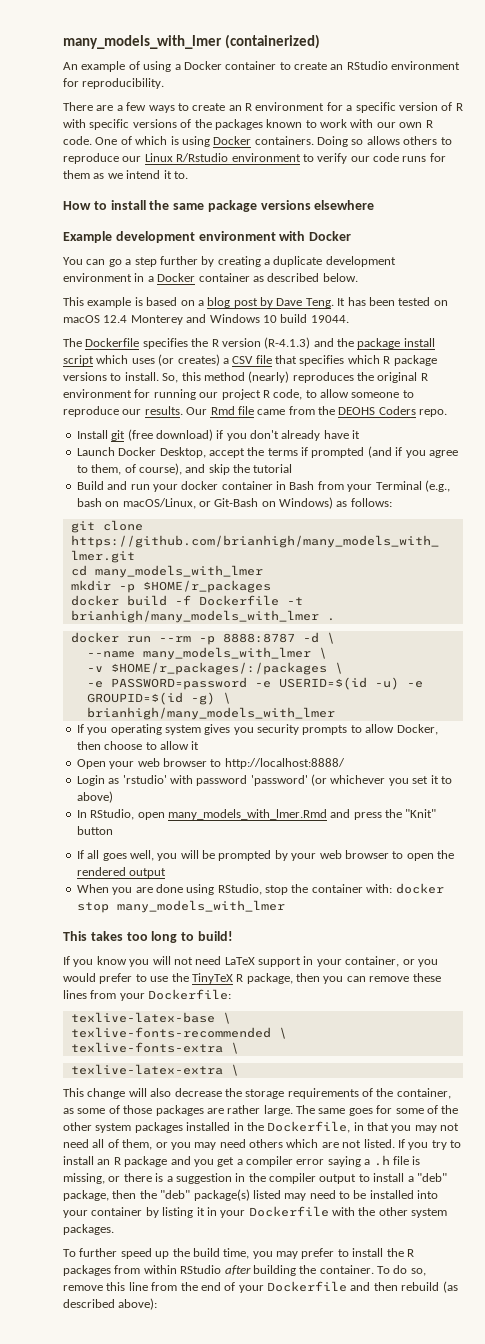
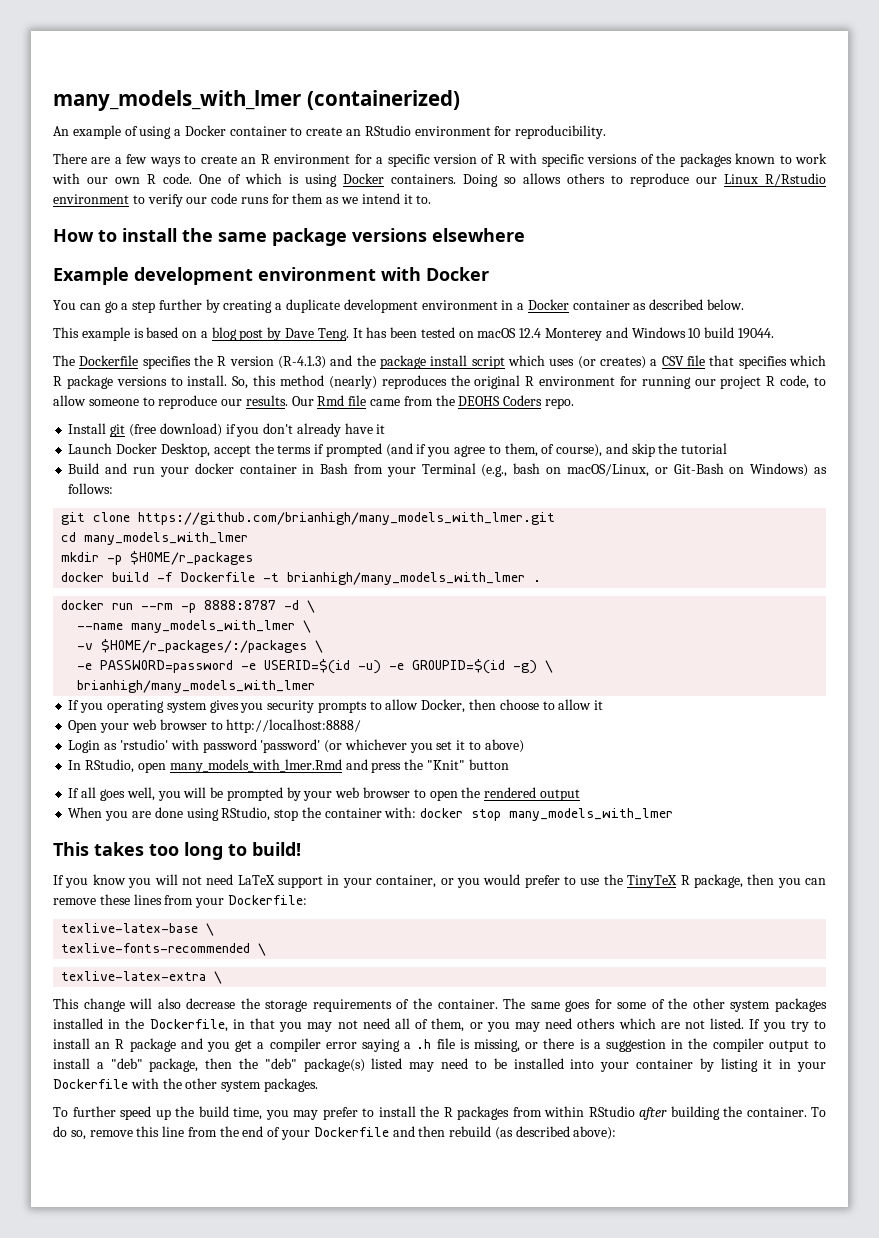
[70,1042,239,1054] // texlive-fonts-extra \ -> (267, 949) none
[396,1088,451,1099] [63,1105,293,1116] container, as some of those packages are rather large. -> [437,999,498,1009] container.

